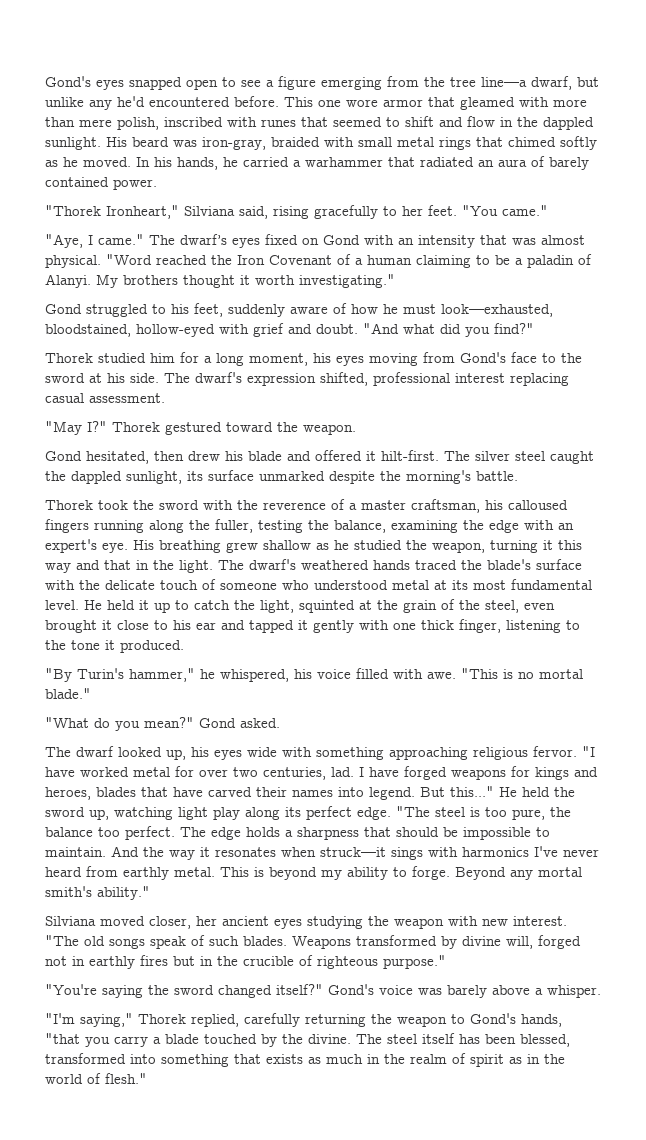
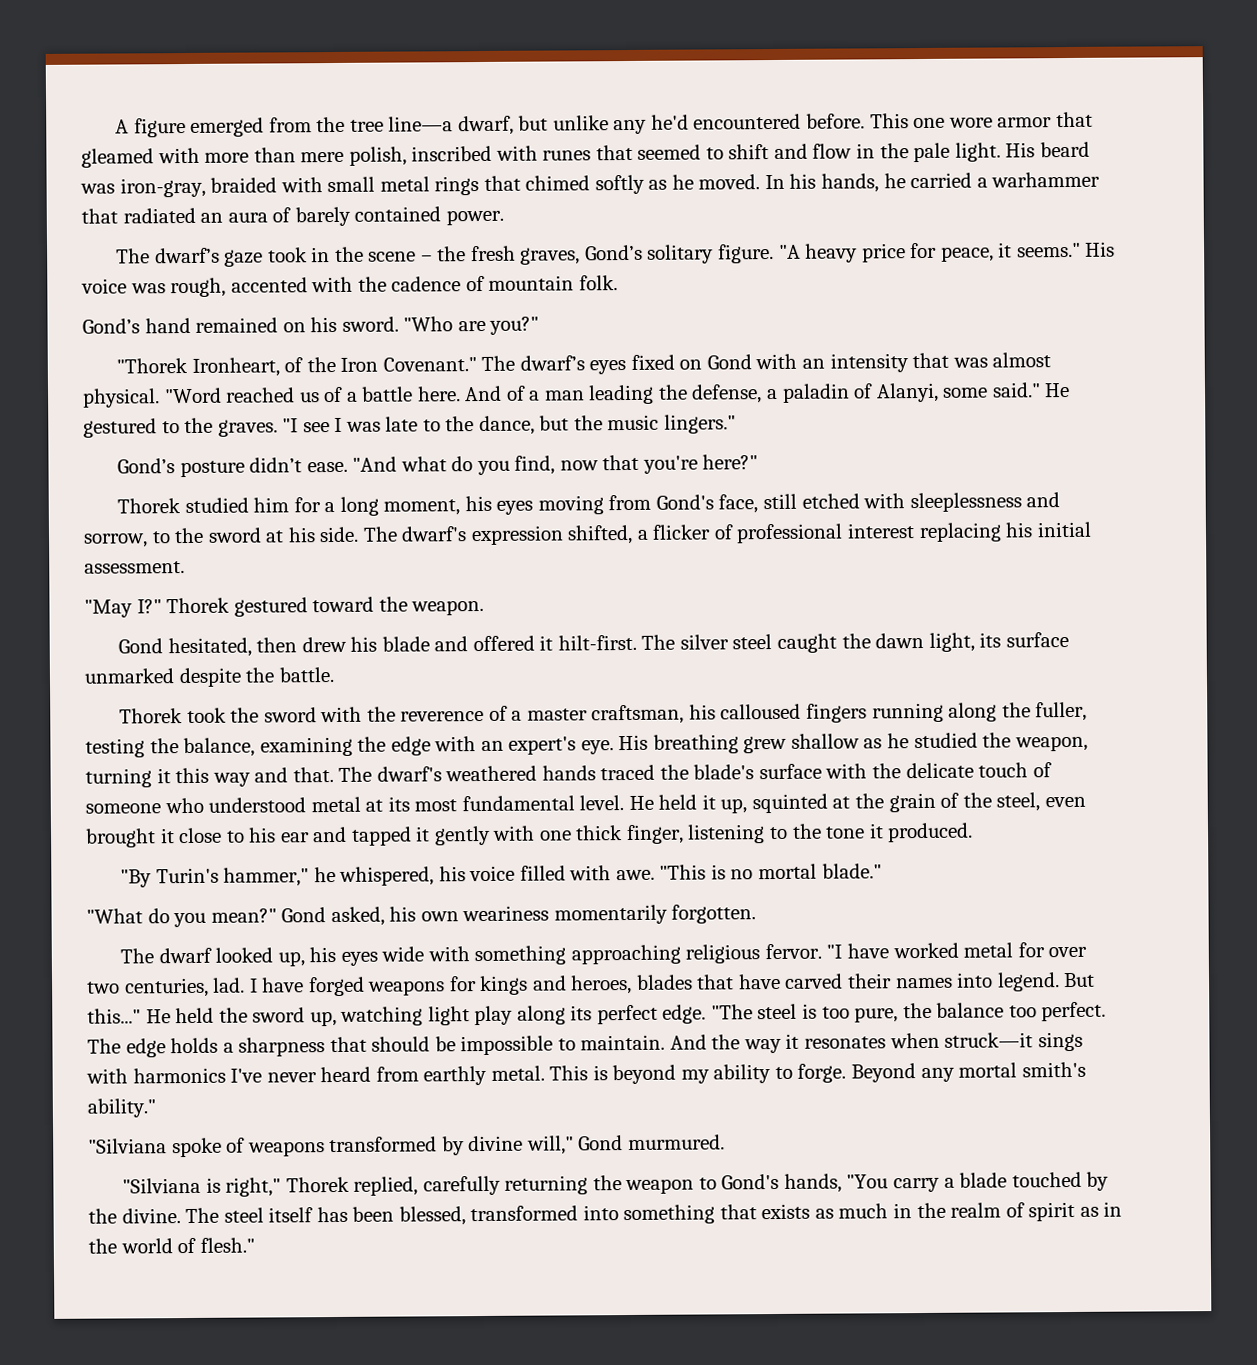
[45,76,382,90] Gond's eyes snapped open to see a figure emerging -> [115,117,265,138] A figure emerged
[543,117,594,130] [45,137,101,150] dappled sunlight. -> [913,142,1001,163] pale light.
[45,205,548,219] [45,234,144,248] "Thorek Ironheart," Silviana said, rising gracefully to her feet. "You came." // "Aye, I came." -> [116,241,1116,267] [81,275,618,298] [82,316,540,335] [116,356,477,377] The dwarf’s gaze took in the scene – the fresh graves, Gond’s solitary figure. "A heavy price for peace, it seems." His voice was rough, accented with the cadence of mountain folk. // Gond’s hand remained on his sword. "Who are you?" // "Thorek Ironheart, of the Iron Covenant."
[211,254,592,268] [45,274,395,288] [45,303,553,317] [45,323,534,337] the Iron Covenant of a human claiming to be a paladin of Alanyi. My brothers thought it worth investigating." // Gond struggled to his feet, suddenly aware of how he must look—exhausted, bloodstained, hollow-eyed with grief and doubt. "And what did you find?" -> [299,382,1071,405] [83,414,737,438] [117,454,759,478] us of a battle here. And of a man leading the defense, a paladin of Alanyi, some said." He gestured to the graves. "I see I was late to the dance, but the music lingers." // Gond’s posture didn’t ease. "And what do you find, now that you're here?"
[511,352,537,363] face -> [718,492,1061,514] [83,533,148,548] face, still etched with sleeplessness and sorrow,
(368, 379) none -> [636,524,734,540] a flicker of
[45,393,84,403] casual -> [1005,521,1092,538] his initial
[71,471,182,484] dappled sunlight, -> [875,632,975,652] dawn light,
[406,470,471,484] morning's -> (275, 675) none
[104,560,213,573] that in the light. -> [292,767,334,783] that.
[154,600,294,613] up to catch the light, -> [720,798,748,814] up,
[240,718,280,728] asked. -> [330,904,757,927] asked, his own weariness momentarily forgotten.
[45,916,567,929] [45,935,581,949] [45,955,446,969] [45,984,601,998] [45,1013,133,1027] Silviana moved closer, her ancient eyes studying the weapon with new interest. "The old songs speak of such blades. Weapons transformed by divine will, forged not in earthly fires but in the crucible of righteous purpose." // "You're saying the sword changed itself?" Gond's voice was barely above a whisper. // "I'm saying," -> [88,1134,725,1158] [122,1177,282,1197] "Silviana spoke of weapons transformed by divine will," Gond murmured. // "Silviana is right,"
[45,1033,110,1047] "that you -> [846,1174,889,1189] "You

